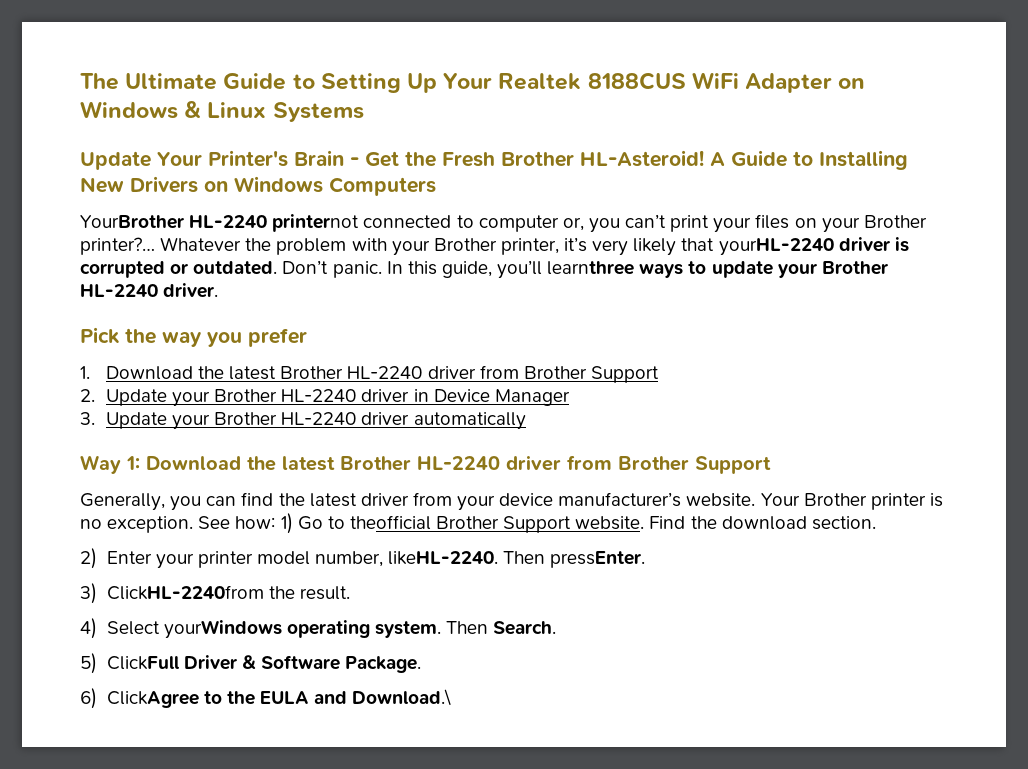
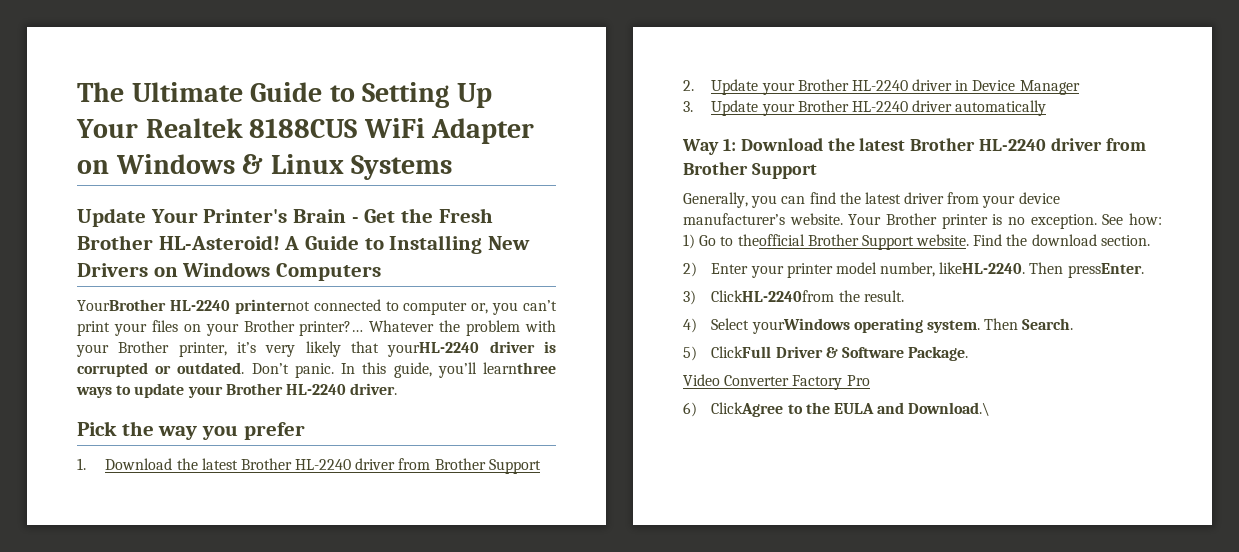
(422, 664) none -> [683,374,870,390] // Video Converter Factory Pro

